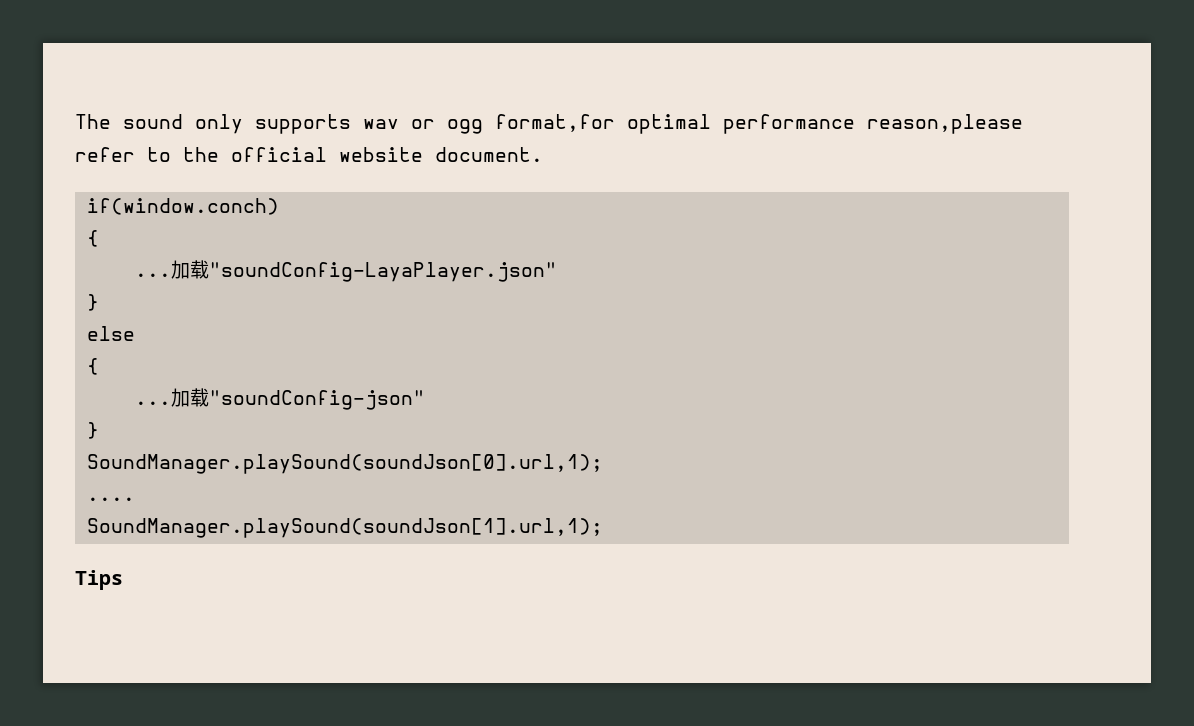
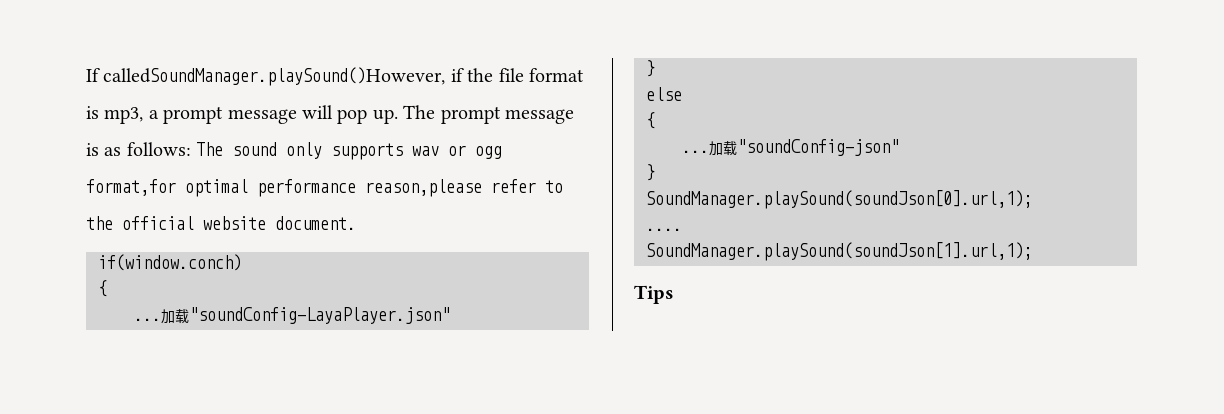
(75, 121) none -> [86,67,584,86] [86,105,574,124] [86,142,191,156] If calledSoundManager.playSound()However, if the file format is mp3, a prompt message will pop up. The prompt message is as follows:

